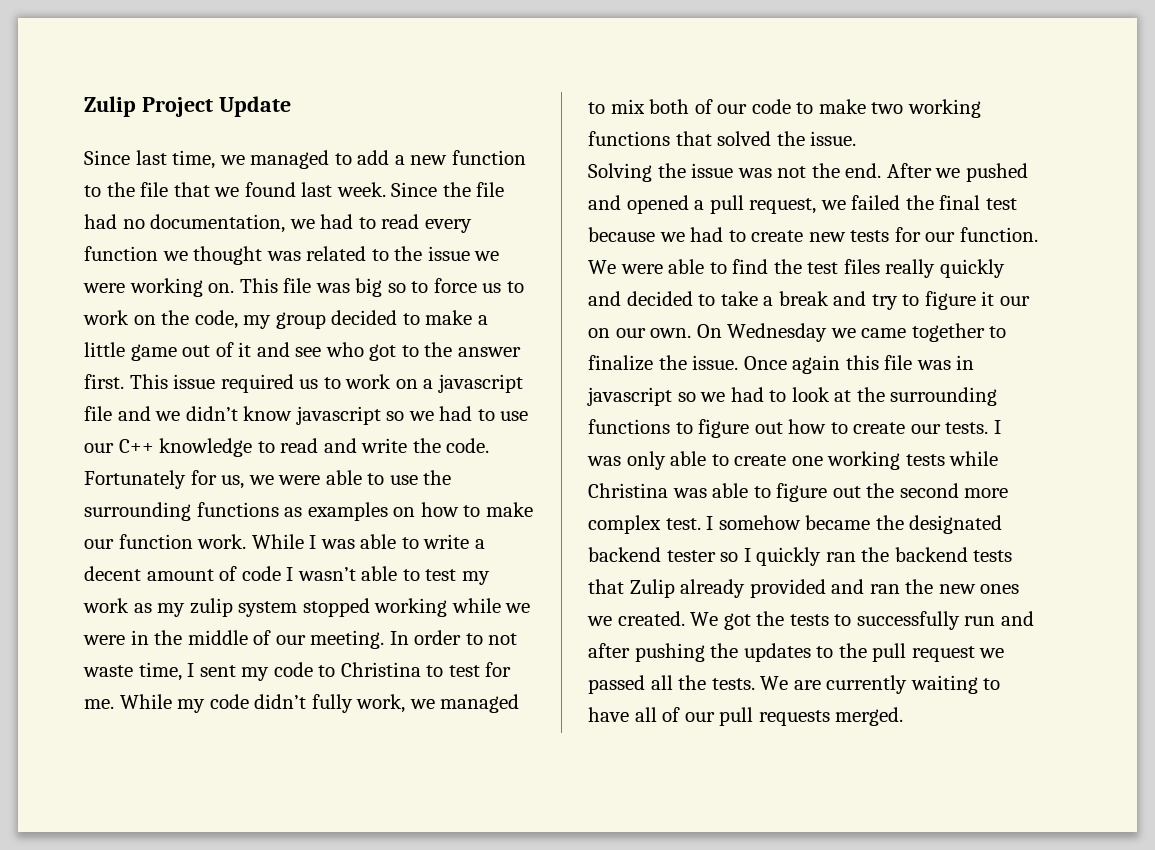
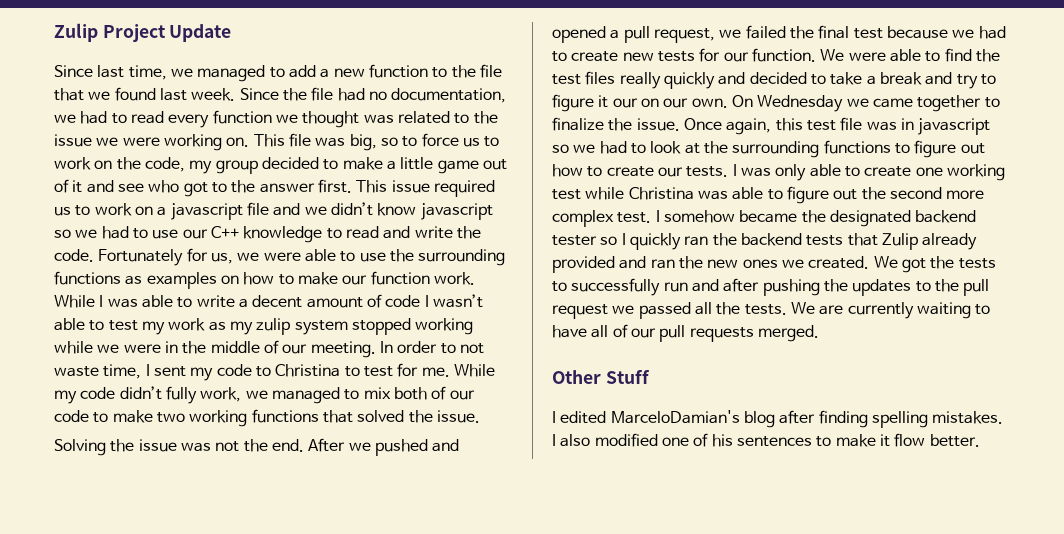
[355,278,383,297] big -> [349,134,377,151] big,
[792,355,879,374] again this -> [726,118,836,135] again, this test
[905,454,945,466] tests -> [552,189,581,200] test
(904, 716) none -> [552,369,650,384] [552,410,1004,428] [552,433,980,447] // Other Stuff // I edited MarceloDamian's blog after finding spelling mistakes. I also modified one of his sentences to make it flow better.

